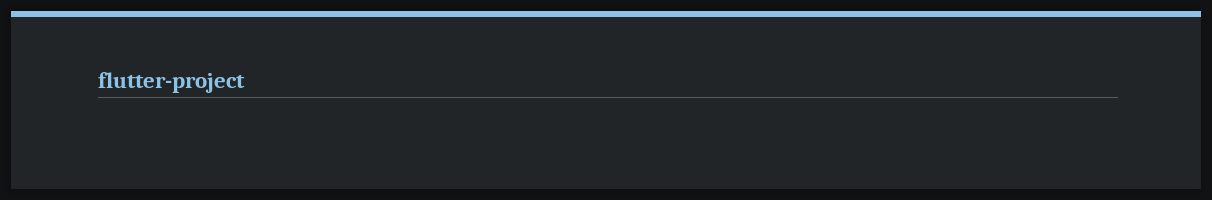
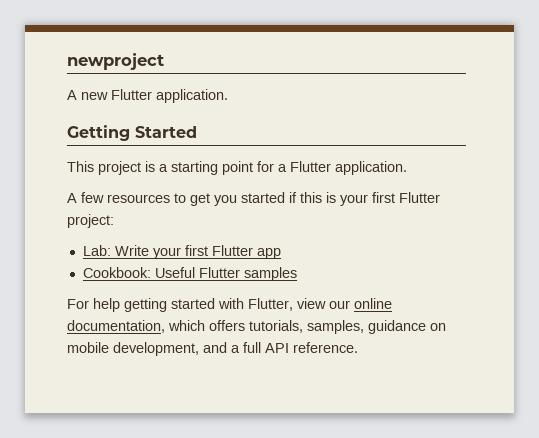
[98,72,245,93] flutter-project -> [67,53,164,70] [67,89,228,103] [67,125,197,141] [67,161,407,175] [67,192,440,206] [67,214,114,228] [82,245,281,259] [82,267,297,281] [67,298,392,312] [67,320,446,334] [67,342,358,356] newproject // A new Flutter application. // Getting Started // This project is a starting point for a Flutter application. // A few resources to get you started if this is your first Flutter project: // Lab: Write your first Flutter app // Cookbook: Useful Flutter samples // For help getting started with Flutter, view our online documentation, which offers tutorials, samples, guidance on mobile development, and a full API reference.

